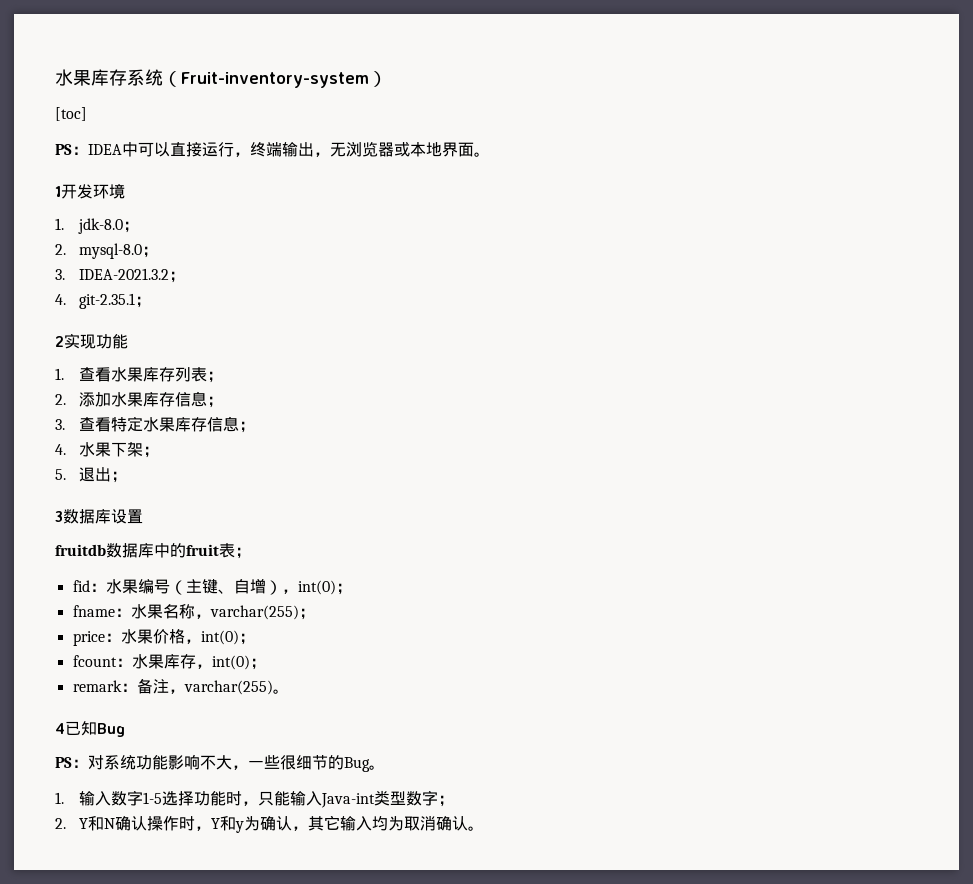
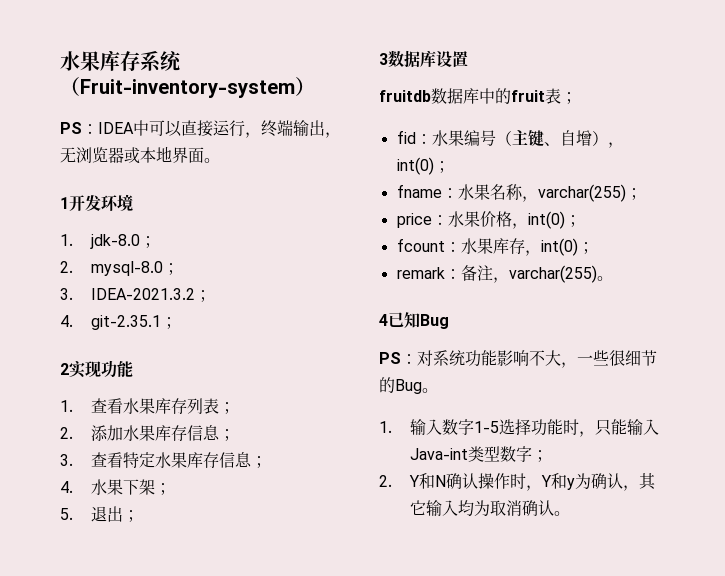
[55,107,87,121] // [toc] -> (315, 86) none

